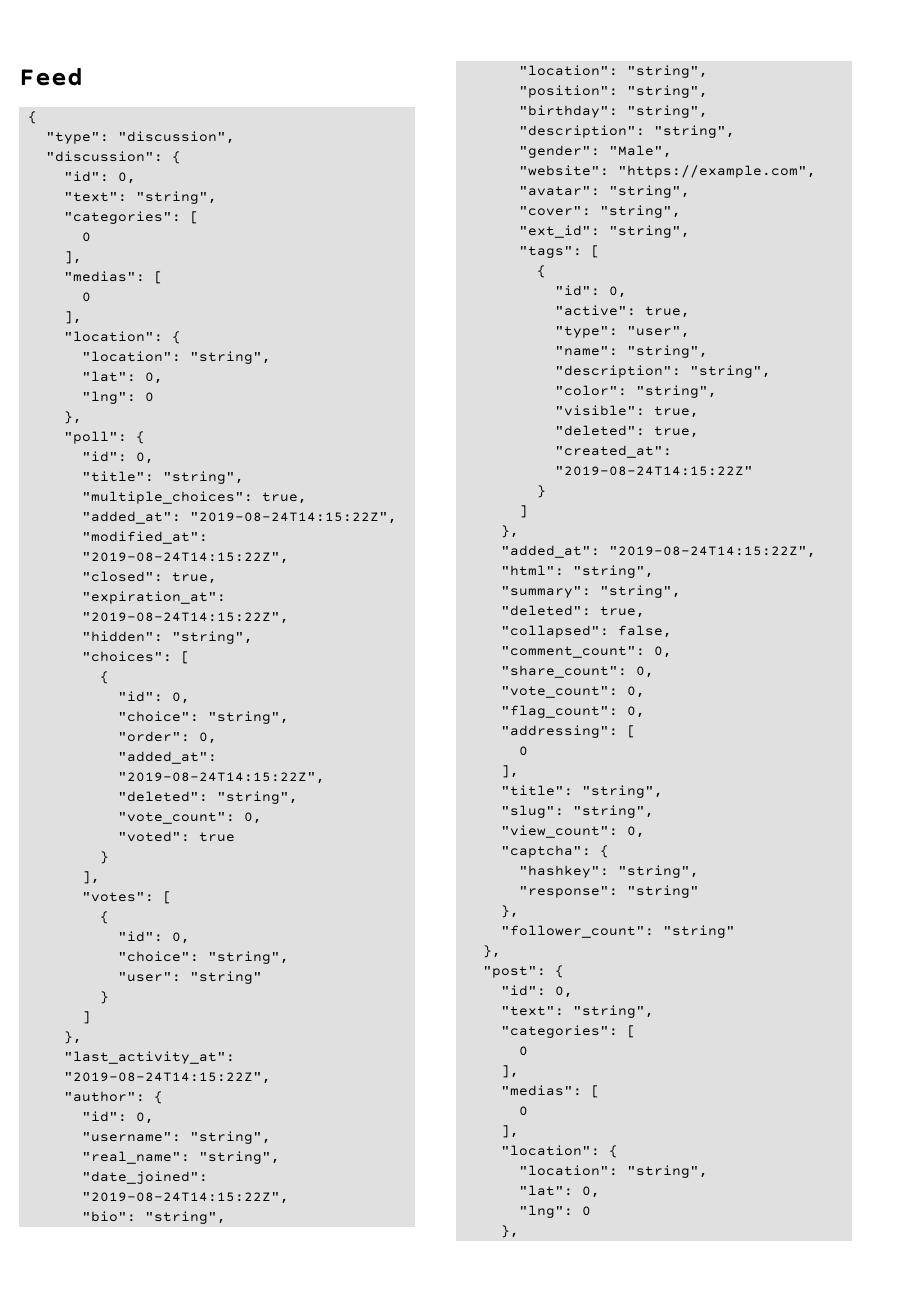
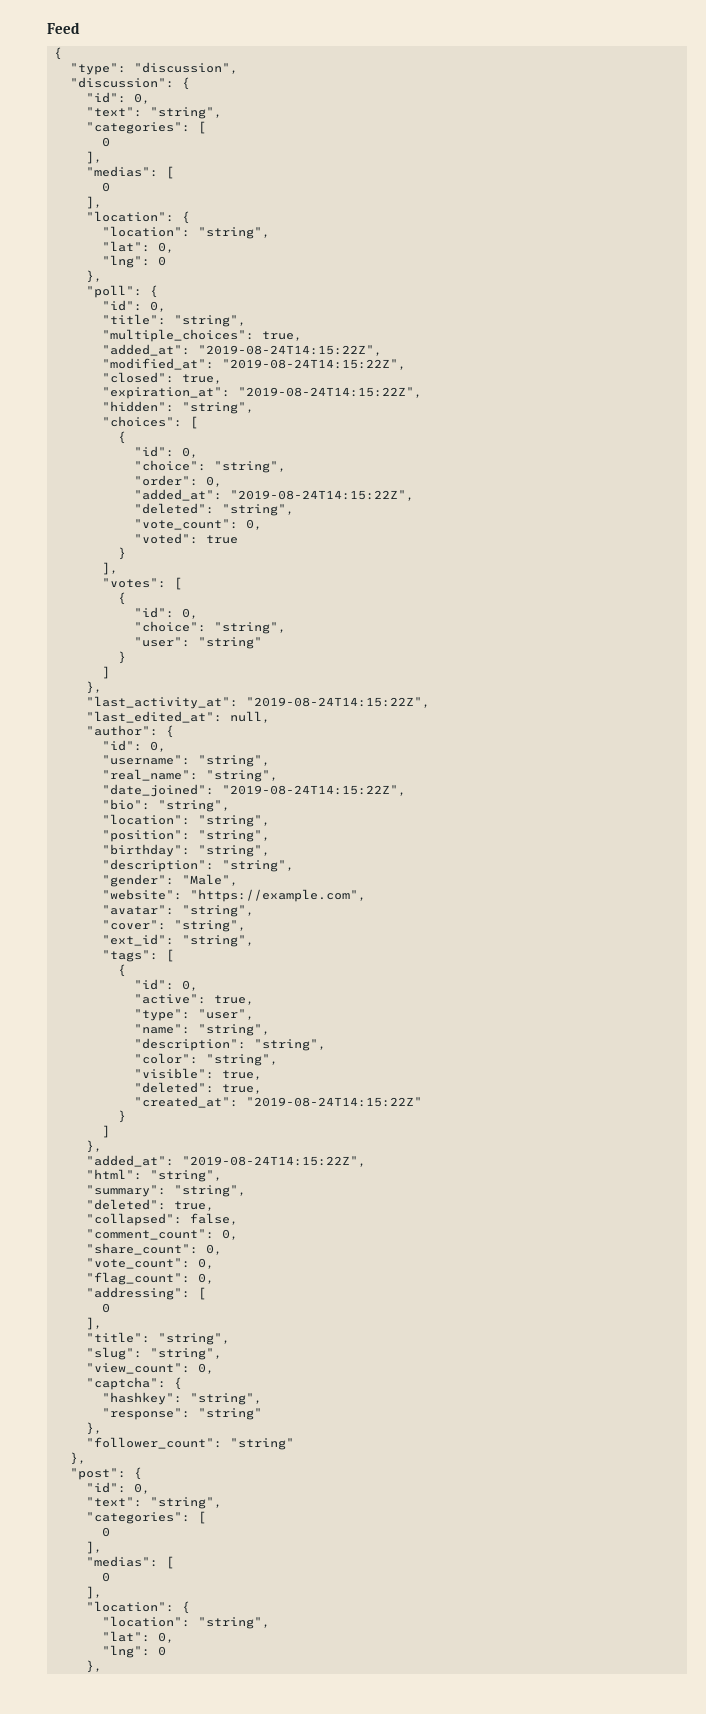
(271, 1078) none -> [86,711,271,723] // "last_edited_at": null,

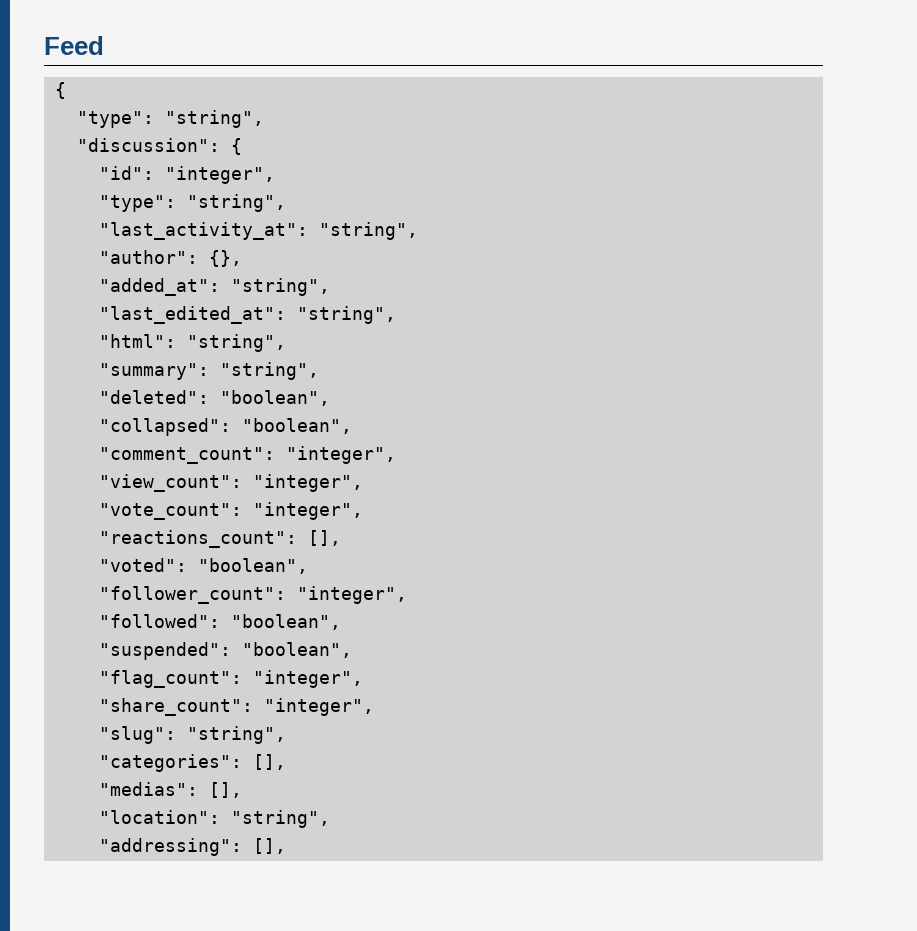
[134,62,239,74] "discussion", -> [165,110,265,128] "string",
[134,93,151,104] [86,107,223,119] [86,121,207,134] [102,137,111,147] [86,151,103,164] [86,166,175,179] [102,182,111,192] [86,196,103,209] [86,211,191,224] [102,226,271,239] [102,241,175,253] [102,255,167,268] [86,270,103,283] [86,285,159,298] [102,300,167,312] [102,314,247,327] [102,329,303,342] [102,344,383,356] [102,358,407,370] [102,372,223,384] [102,387,423,399] [102,401,255,414] [102,416,199,429] [118,431,127,444] [134,446,199,458] [134,460,287,473] [134,475,223,487] [134,489,415,501] [134,503,295,516] [134,519,263,530] [134,533,239,544] [118,547,127,560] [102,562,119,575] [102,577,183,590] [118,592,127,605] [134,607,199,619] [134,621,287,634] [134,637,263,649] [118,651,127,664] [102,666,111,679] [86,681,103,694] [86,696,431,709] [86,711,271,723] [86,725,175,738] [102,740,167,752] [102,755,271,767] [102,769,279,782] [102,784,407,797] [102,799,231,812] [102,814,271,827] [102,830,271,842] [102,844,271,857] [102,859,295,872] [102,874,239,887] [102,889,367,902] [102,905,255,917] [102,920,247,932] [102,934,255,947] [102,949,175,962] [118,964,127,977] [134,979,199,991] [134,994,255,1005] [134,1009,255,1021] [134,1024,271,1036] [134,1038,327,1051] [134,1053,279,1066] [134,1068,263,1080] [134,1082,263,1094] [134,1096,423,1108] [118,1110,127,1123] [102,1125,111,1138] [86,1140,103,1153] [86,1155,367,1167] 0, // "text": "string", // "categories": [ // 0 // ], // "medias": [ // 0 // ], // "location": { // "location": "string", // "lat": 0, // "lng": 0 // }, // "poll": { // "id": 0, // "title": "string", // "multiple_choices": true, // "added_at": "2019-08-24T14:15:22Z", // "modified_at": "2019-08-24T14:15:22Z", // "closed": true, // "expiration_at": "2019-08-24T14:15:22Z", // "hidden": "string", // "choices": [ // { // "id": 0, // "choice": "string", // "order": 0, // "added_at": "2019-08-24T14:15:22Z", // "deleted": "string", // "vote_count": 0, // "voted": true // } // ], // "votes": [ // { // "id": 0, // "choice": "string", // "user": "string" // } // ] // }, // "last_activity_at": "2019-08-24T14:15:22Z", // "last_edited_at": null, // "author": { // "id": 0, // "username": "string", // "real_name": "string", // "date_joined": "2019-08-24T14:15:22Z", // "bio": "string", // "location": "string", // "position": "string", // "birthday": "string", // "description": "string", // "gender": "Male", // "website": "https://example.com", // "avatar": "string", // "cover": "string", // "ext_id": "string", // "tags": [ // { // "id": 0, // "active": true, // "type": "user", // "name": "string", // "description": "string", // "color": "string", // "visible": true, // "deleted": true, // "created_at": "2019-08-24T14:15:22Z" // } // ] // }, // "added_at": "2019-08-24T14:15:22Z", -> [165,166,276,184] [99,194,287,212] [99,222,419,240] [99,250,243,267] [99,278,331,296] [99,306,397,324] "integer", // "type": "string", // "last_activity_at": "string", // "author": {}, // "added_at": "string", // "last_edited_at": "string",
[174,1201,215,1211] true, -> [220,390,331,406] "boolean",
[190,1213,239,1225] false, -> [242,418,353,434] "boolean",
[222,1229,239,1240] [86,1243,223,1255] [86,1258,215,1269] [86,1272,215,1285] [86,1287,207,1300] [102,1303,111,1313] [86,1317,103,1330] [86,1332,231,1345] [86,1347,223,1360] [86,1363,215,1374] [86,1377,183,1390] [102,1392,263,1405] [102,1408,263,1420] [86,1422,103,1435] [86,1437,295,1450] [70,1452,87,1465] [70,1467,143,1480] [86,1482,151,1494] [86,1497,223,1509] [86,1511,207,1524] [102,1527,111,1537] [86,1541,103,1554] [86,1556,175,1569] [102,1572,111,1582] [86,1586,103,1599] [86,1601,191,1614] [102,1616,271,1629] [102,1631,175,1643] [102,1645,167,1658] [86,1660,103,1673] 0, // "share_count": 0, // "vote_count": 0, // "flag_count": 0, // "addressing": [ // 0 // ], // "title": "string", // "slug": "string", // "view_count": 0, // "captcha": { // "hashkey": "string", // "response": "string" // }, // "follower_count": "string" // }, // "post": { // "id": 0, // "text": "string", // "categories": [ // 0 // ], // "medias": [ // 0 // ], // "location": { // "location": "string", // "lat": 0, // "lng": 0 // }, -> [286,446,397,464] [99,474,364,492] [99,502,364,520] [99,530,342,548] [99,558,309,574] [99,586,408,604] [99,614,342,630] [99,642,353,660] [99,670,364,688] [99,698,375,716] [99,726,287,744] [99,754,287,772] [99,782,243,798] [99,810,331,828] [99,838,287,856] "integer", // "view_count": "integer", // "vote_count": "integer", // "reactions_count": [], // "voted": "boolean", // "follower_count": "integer", // "followed": "boolean", // "suspended": "boolean", // "flag_count": "integer", // "share_count": "integer", // "slug": "string", // "categories": [], // "medias": [], // "location": "string", // "addressing": [],

